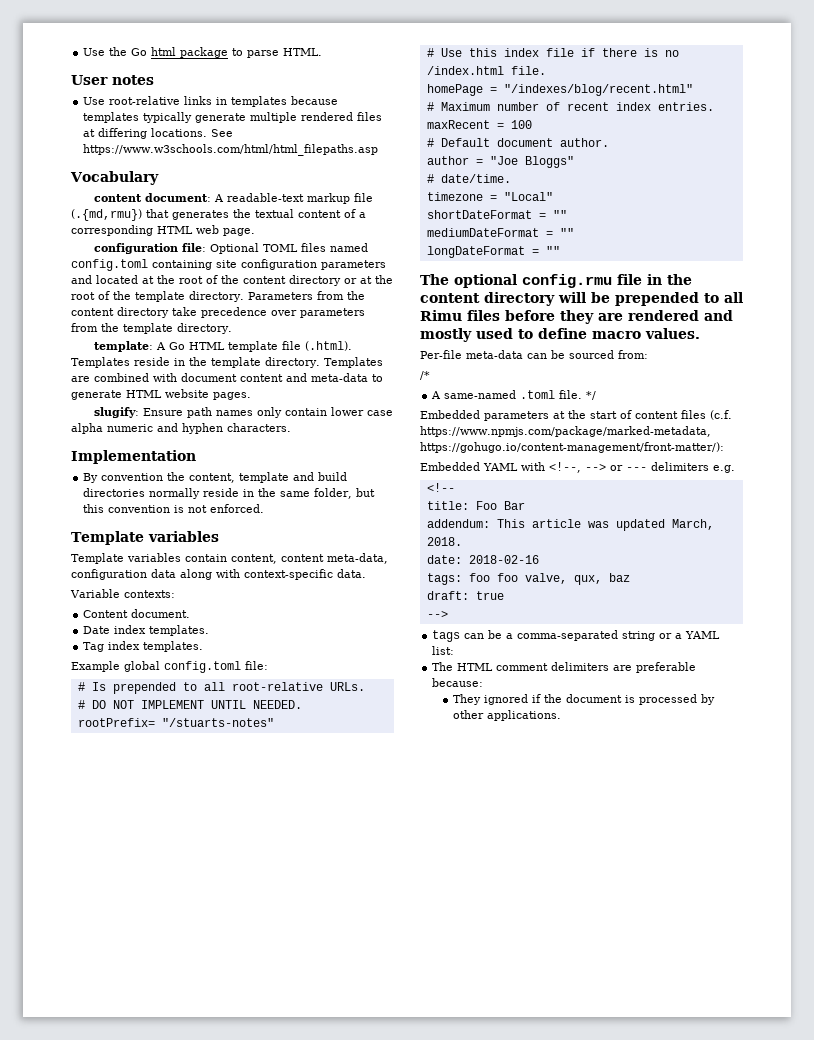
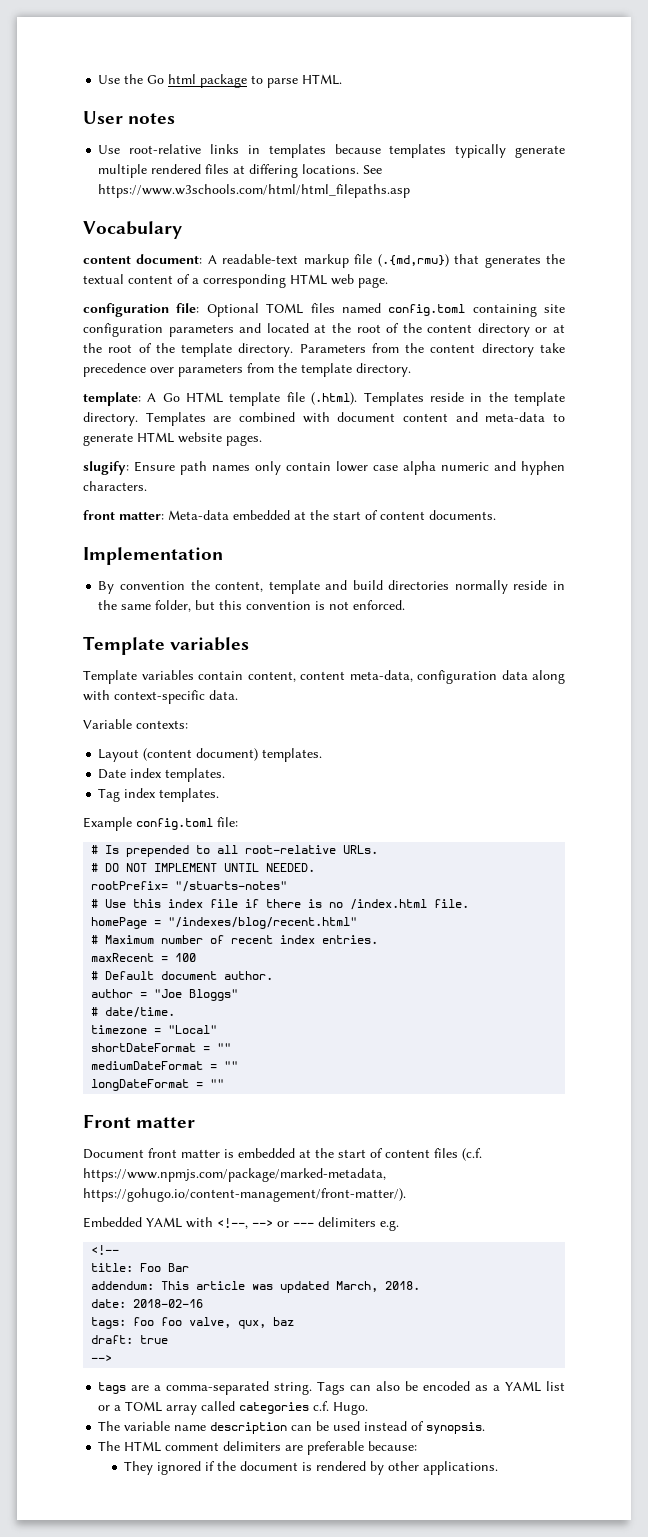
(291, 427) none -> [83,510,496,520] // front matter: Meta-data embedded at the start of content documents.
[83,609,191,618] Content document. -> [98,748,323,762] Layout (content document) templates.
[124,661,160,672] global -> (132, 824) none
[420,274,692,288] [420,292,743,306] [420,310,733,324] [420,328,700,342] [420,350,648,359] [420,371,430,380] [431,390,597,400] [420,410,549,421] The optional config.rmu file in the content directory will be prepended to all Rimu files before they are rendered and mostly used to define macro values. // Per-file meta-data can be sourced from: // /* // A same-named .toml file. */ // Embedded parameters -> [83,1114,196,1128] [83,1148,295,1159] Front matter // Document front matter is embedded
[420,442,724,453] https://gohugo.io/content-management/front-matter/): -> [83,1188,406,1202] https://gohugo.io/content-management/front-matter/).
[464,630,721,641] [432,646,455,655] can be a comma-separated string or a YAML list: -> [131,1381,565,1395] [98,1401,369,1415] [98,1421,486,1434] are a comma-separated string. Tags can also be encoded as a YAML list or a TOML array called categories c.f. Hugo. // The variable name description can be used instead of synopsis.
[638,694,697,705] processed -> [316,1461,367,1471] rendered

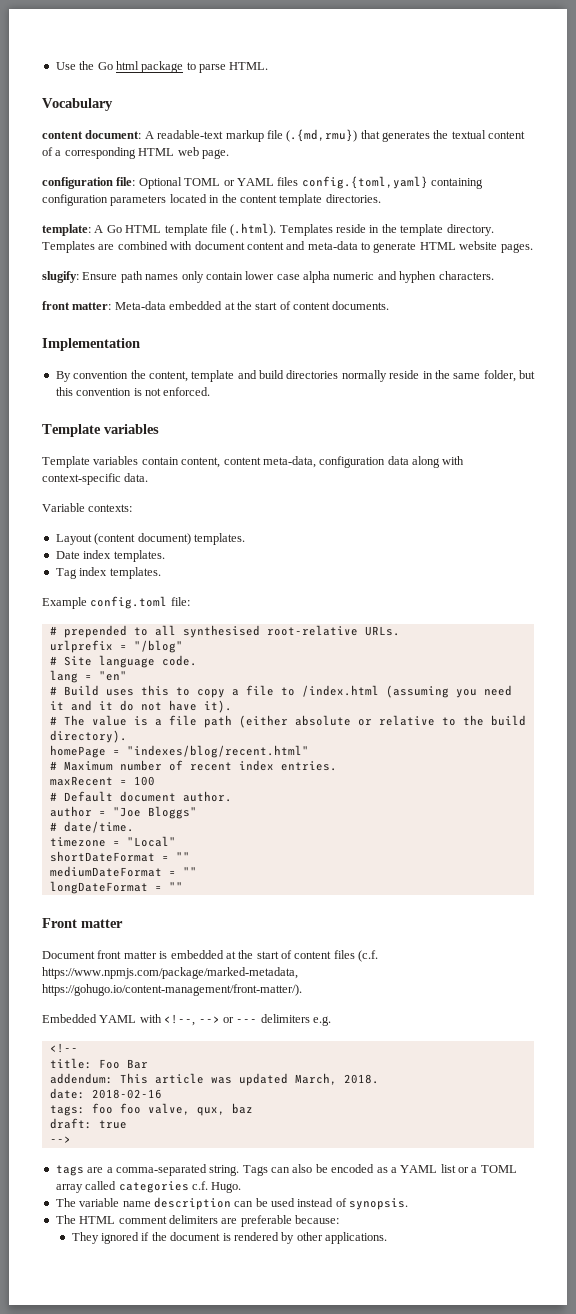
[83,111,176,124] [98,144,565,158] [98,164,383,178] [98,184,411,198] // User notes // Use root-relative links in templates because templates typically generate multiple rendered files at differing locations. See https://www.w3schools.com/html/html_filepaths.asp -> (269, 66) none
[310,303,565,317] [83,323,565,337] [83,343,565,357] [83,363,411,377] files named config.toml containing site configuration parameters and located at the root of the content directory or at the root of the template directory. Parameters from the content directory take precedence over parameters from the template directory. -> [223,176,483,189] [42,194,381,206] or YAML files config.{toml,yaml} containing configuration parameters located in the content template directories.
[105,845,120,854] Is -> (57, 630) none
(239, 849) none -> [182,625,260,638] synthesised
[91,863,316,872] [91,881,288,892] [91,899,470,910] # DO NOT IMPLEMENT UNTIL NEEDED. // rootPrefix= "/stuarts-notes" // # Use this index file if there is no /index.html file. -> [49,640,183,653] [49,655,197,668] [49,670,127,683] [49,685,512,698] [49,700,232,713] [49,715,526,728] [49,730,127,743] urlprefix = "/blog" // # Site language code. // lang = "en" // # Build uses this to copy a file to /index.html (assuming you need it and it do not have it). // # The value is a file path (either absolute or relative to the build directory).
[168,917,358,929] "/indexes/blog/recent.html" -> [126,745,309,758] "indexes/blog/recent.html"

